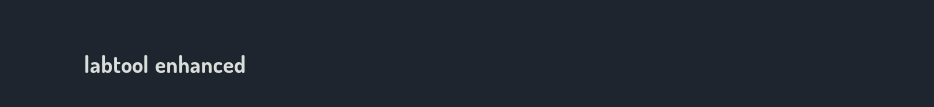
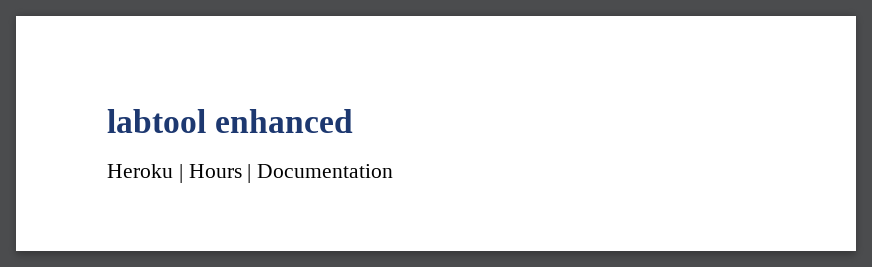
(247, 64) none -> [107,164,394,183] // Heroku | Hours | Documentation

